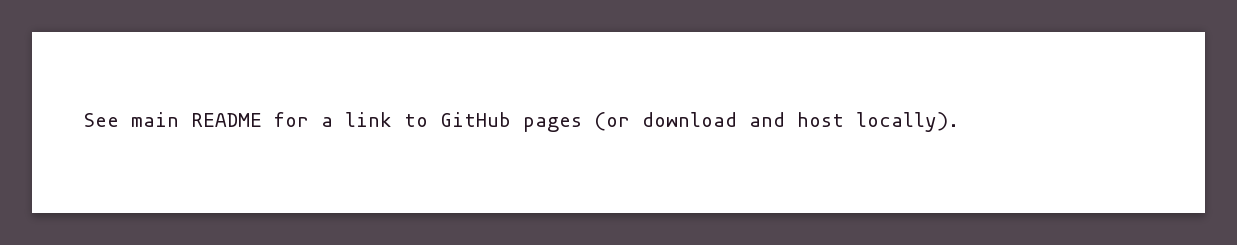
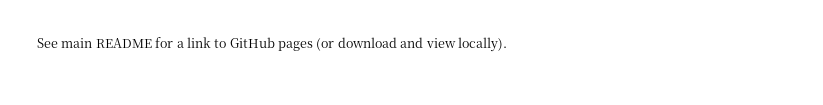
[797,112,844,127] host -> [425,38,456,48] view

